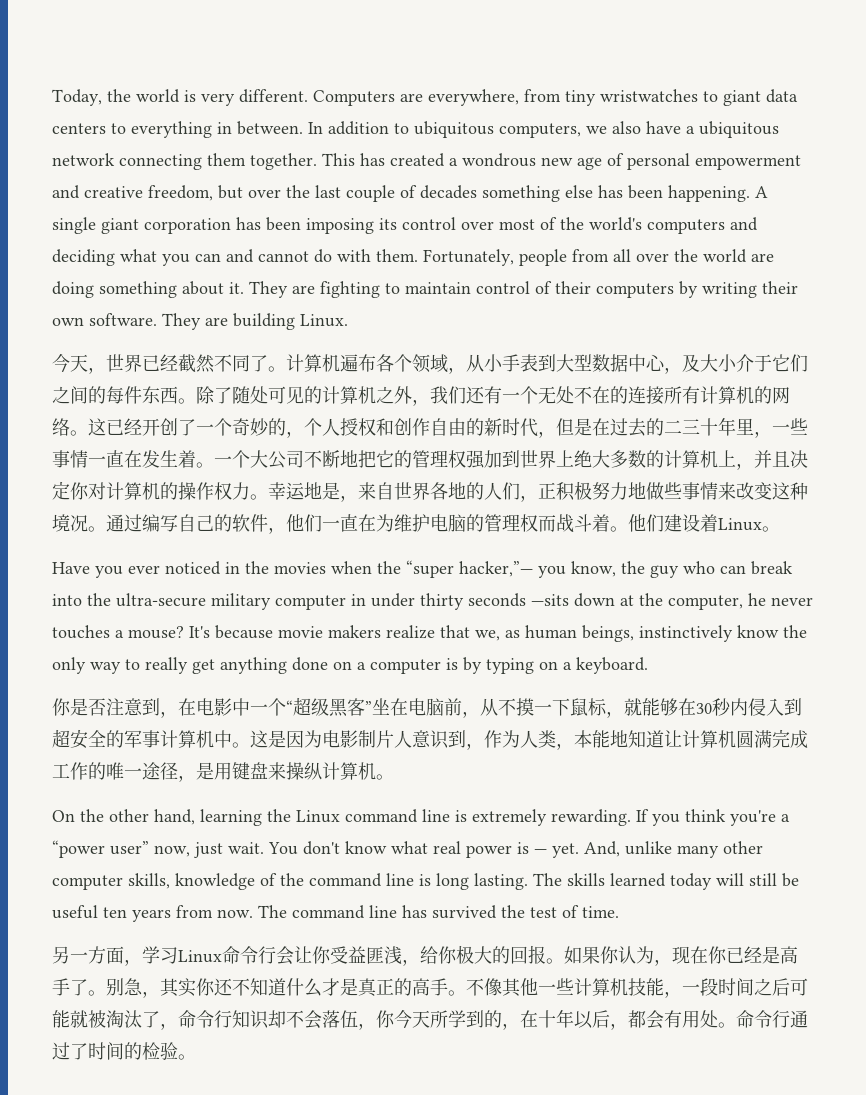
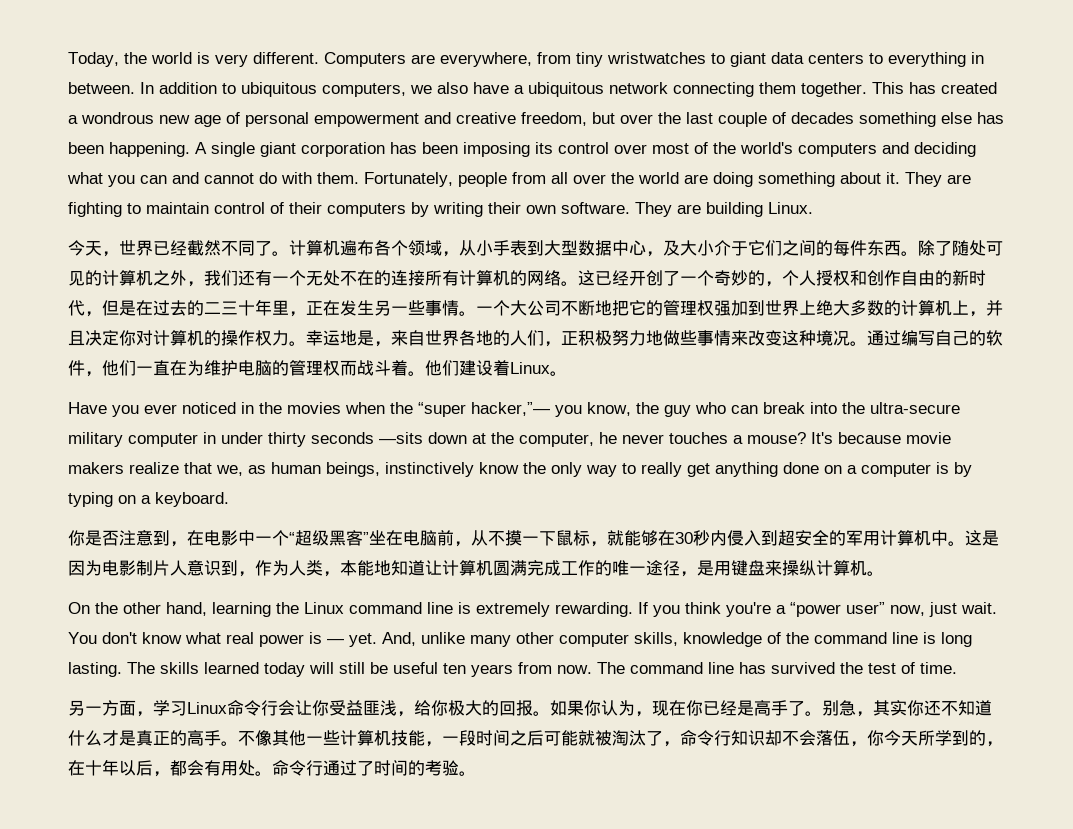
[772,418,808,435] [52,450,196,468] 一些事情一直在发生着 -> [306,300,459,316] 正在发生另一些事情
[142,730,160,748] 事 -> [863,531,880,546] 用
[142,1042,160,1060] 检 -> [425,760,442,776] 考

